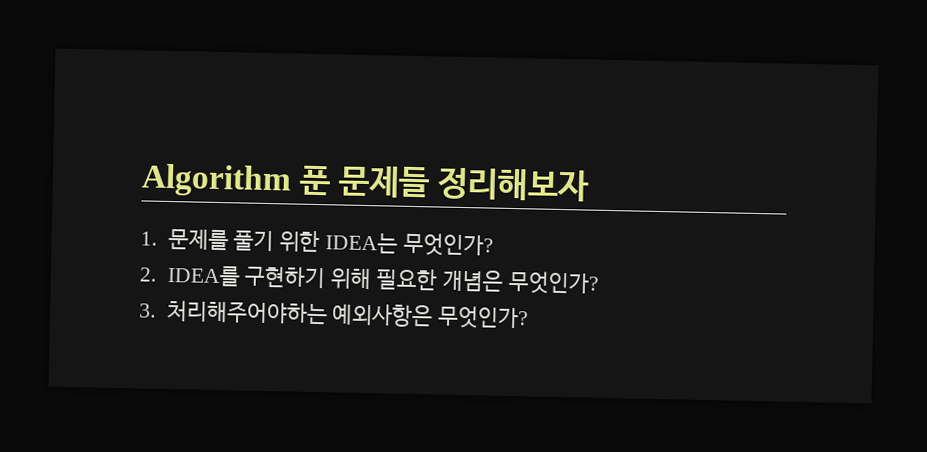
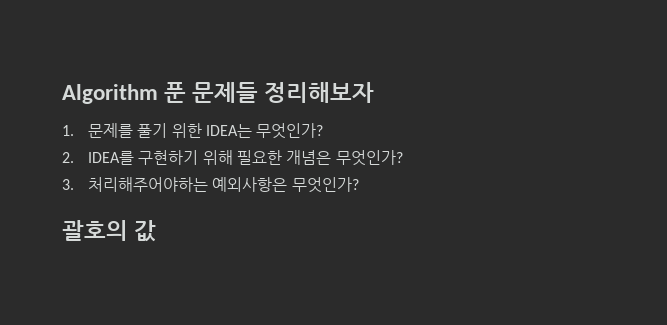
(530, 317) none -> [62,220,157,242] // 괄호의 값

